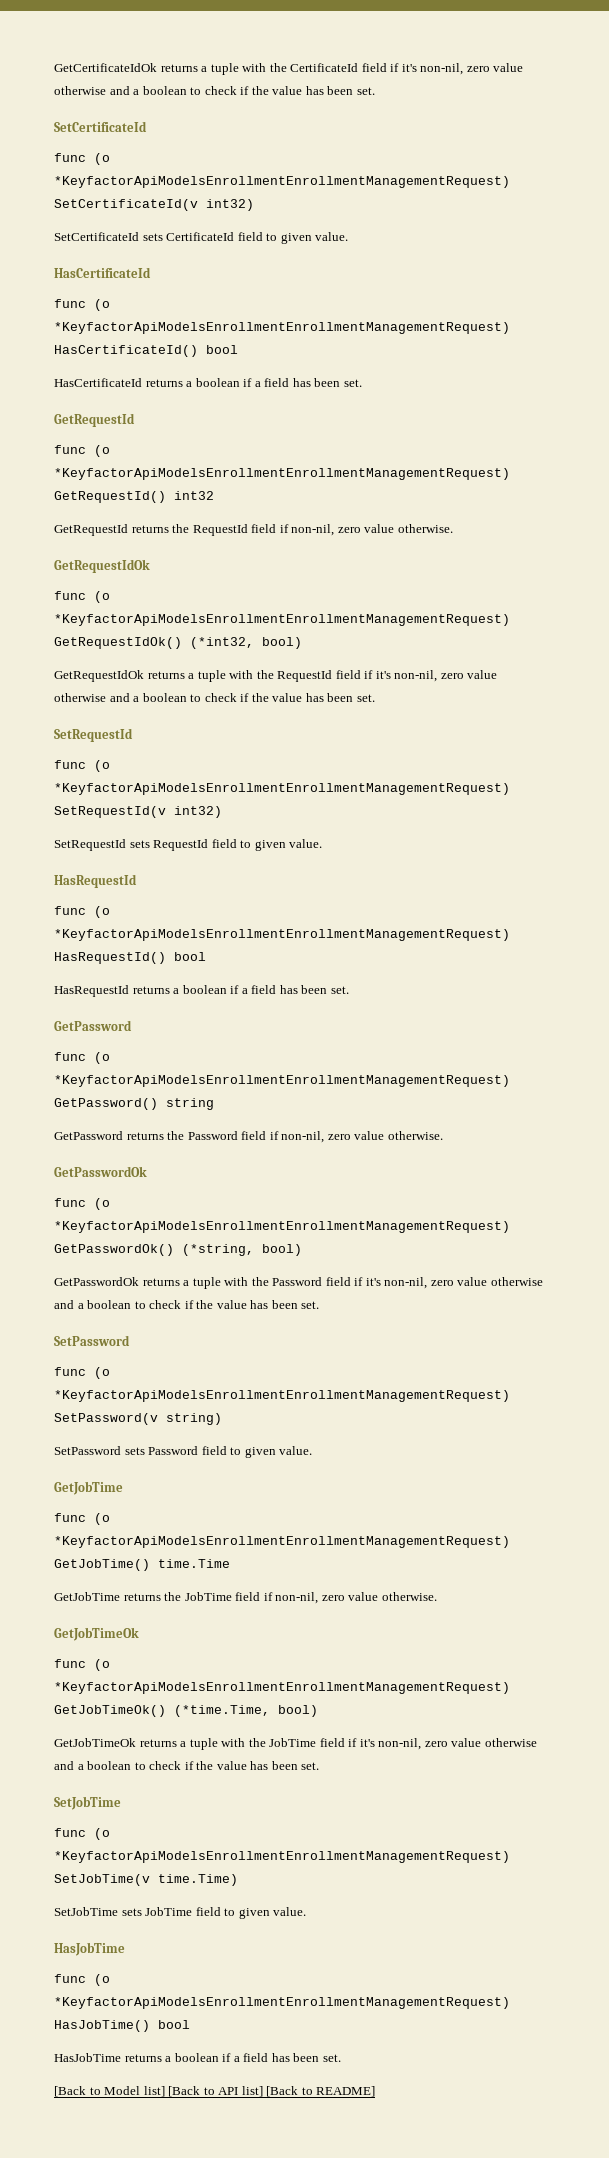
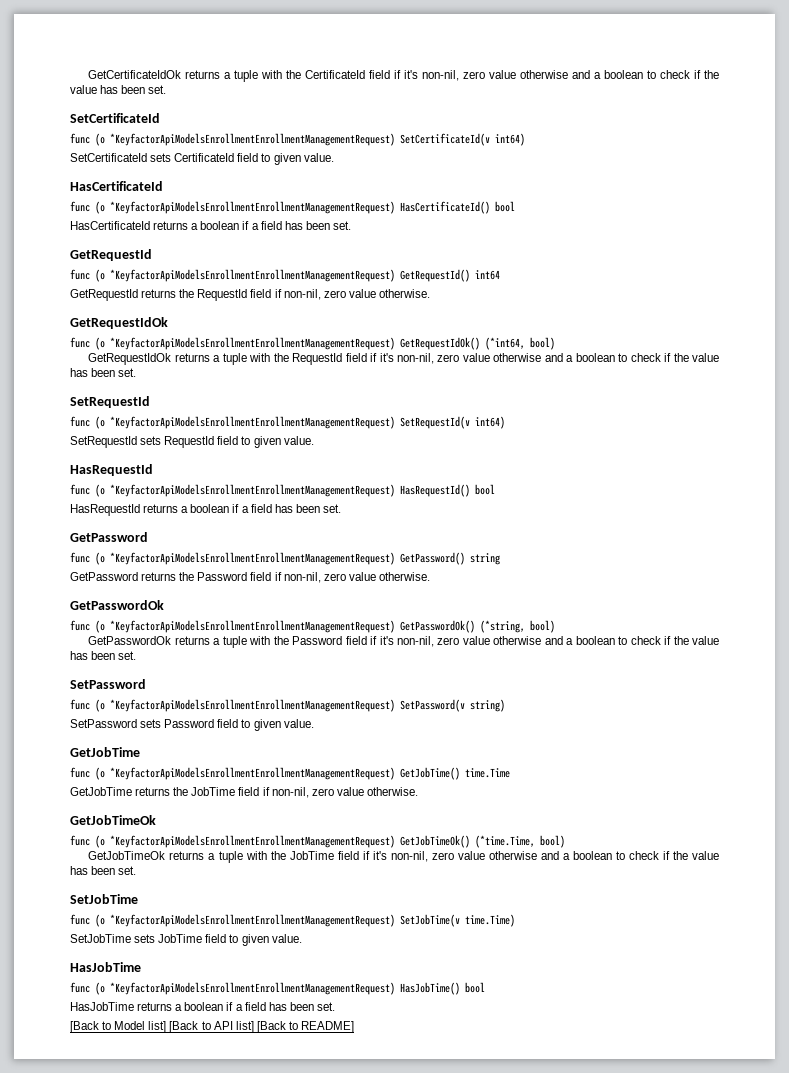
[206,199,254,211] int32) -> [495,133,525,146] int64)
[174,491,214,500] int32 -> [475,270,500,280] int64
[190,637,254,649] (*int32, -> [485,337,525,350] (*int64,
[174,806,222,818] int32) -> [475,416,505,429] int64)

